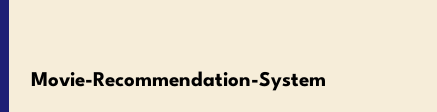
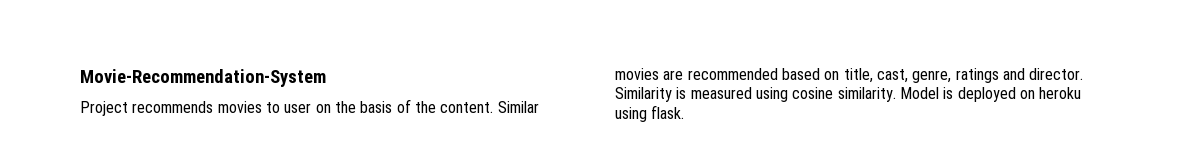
(326, 81) none -> [80,99,539,116] [615,68,1084,83] [615,87,1082,102] [615,105,685,122] // Project recommends movies to user on the basis of the content. Similar movies are recommended based on title, cast, genre, ratings and director. Similarity is measured using cosine similarity. Model is deployed on heroku using flask.

